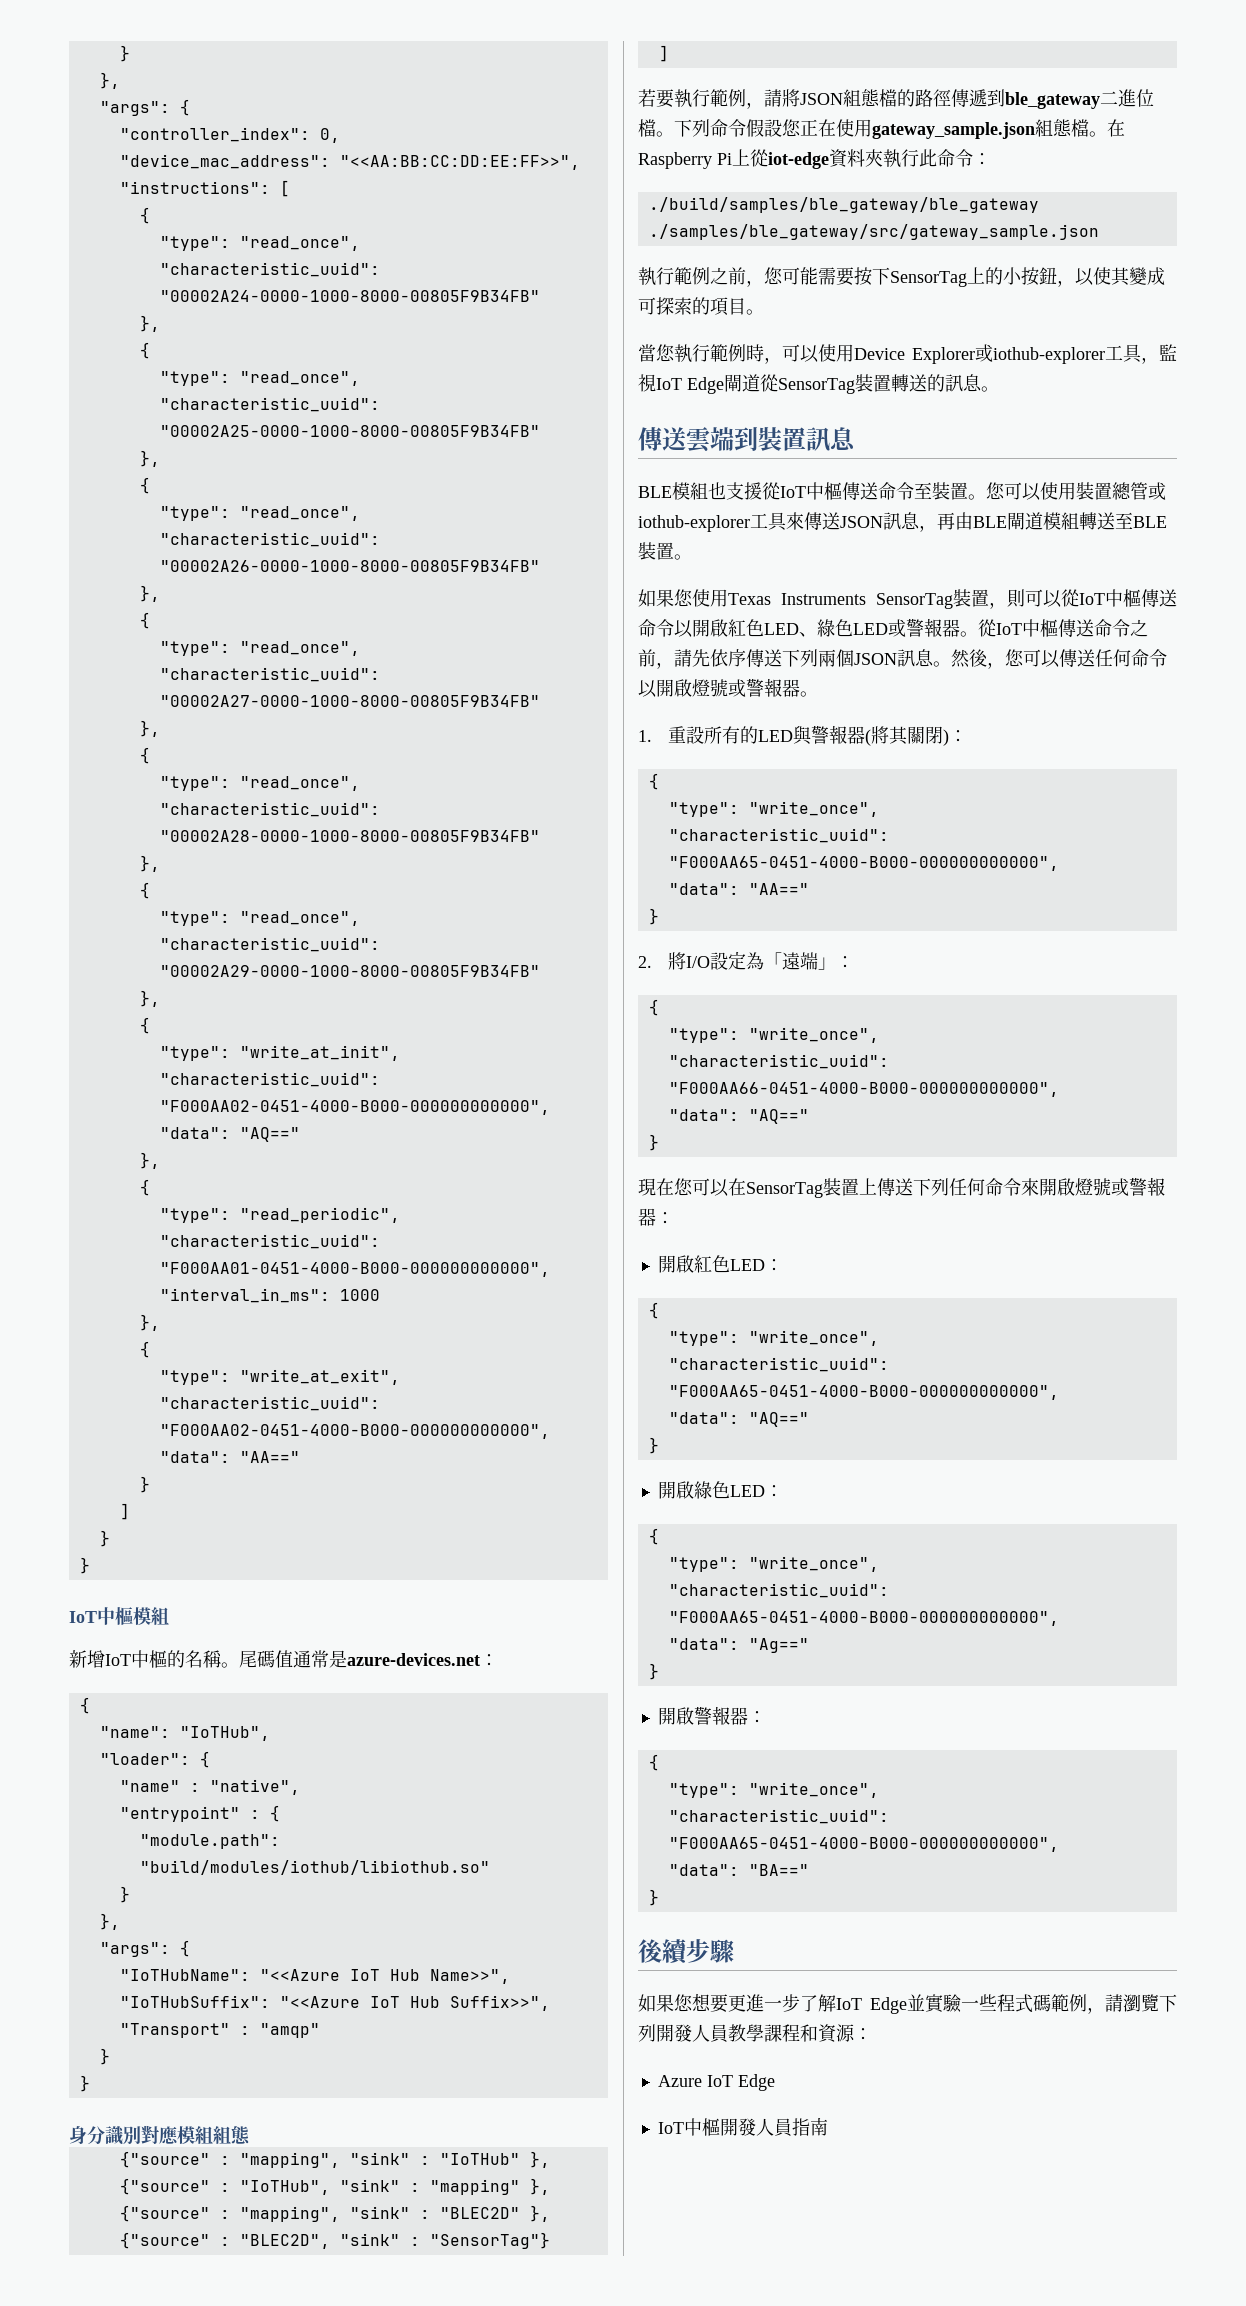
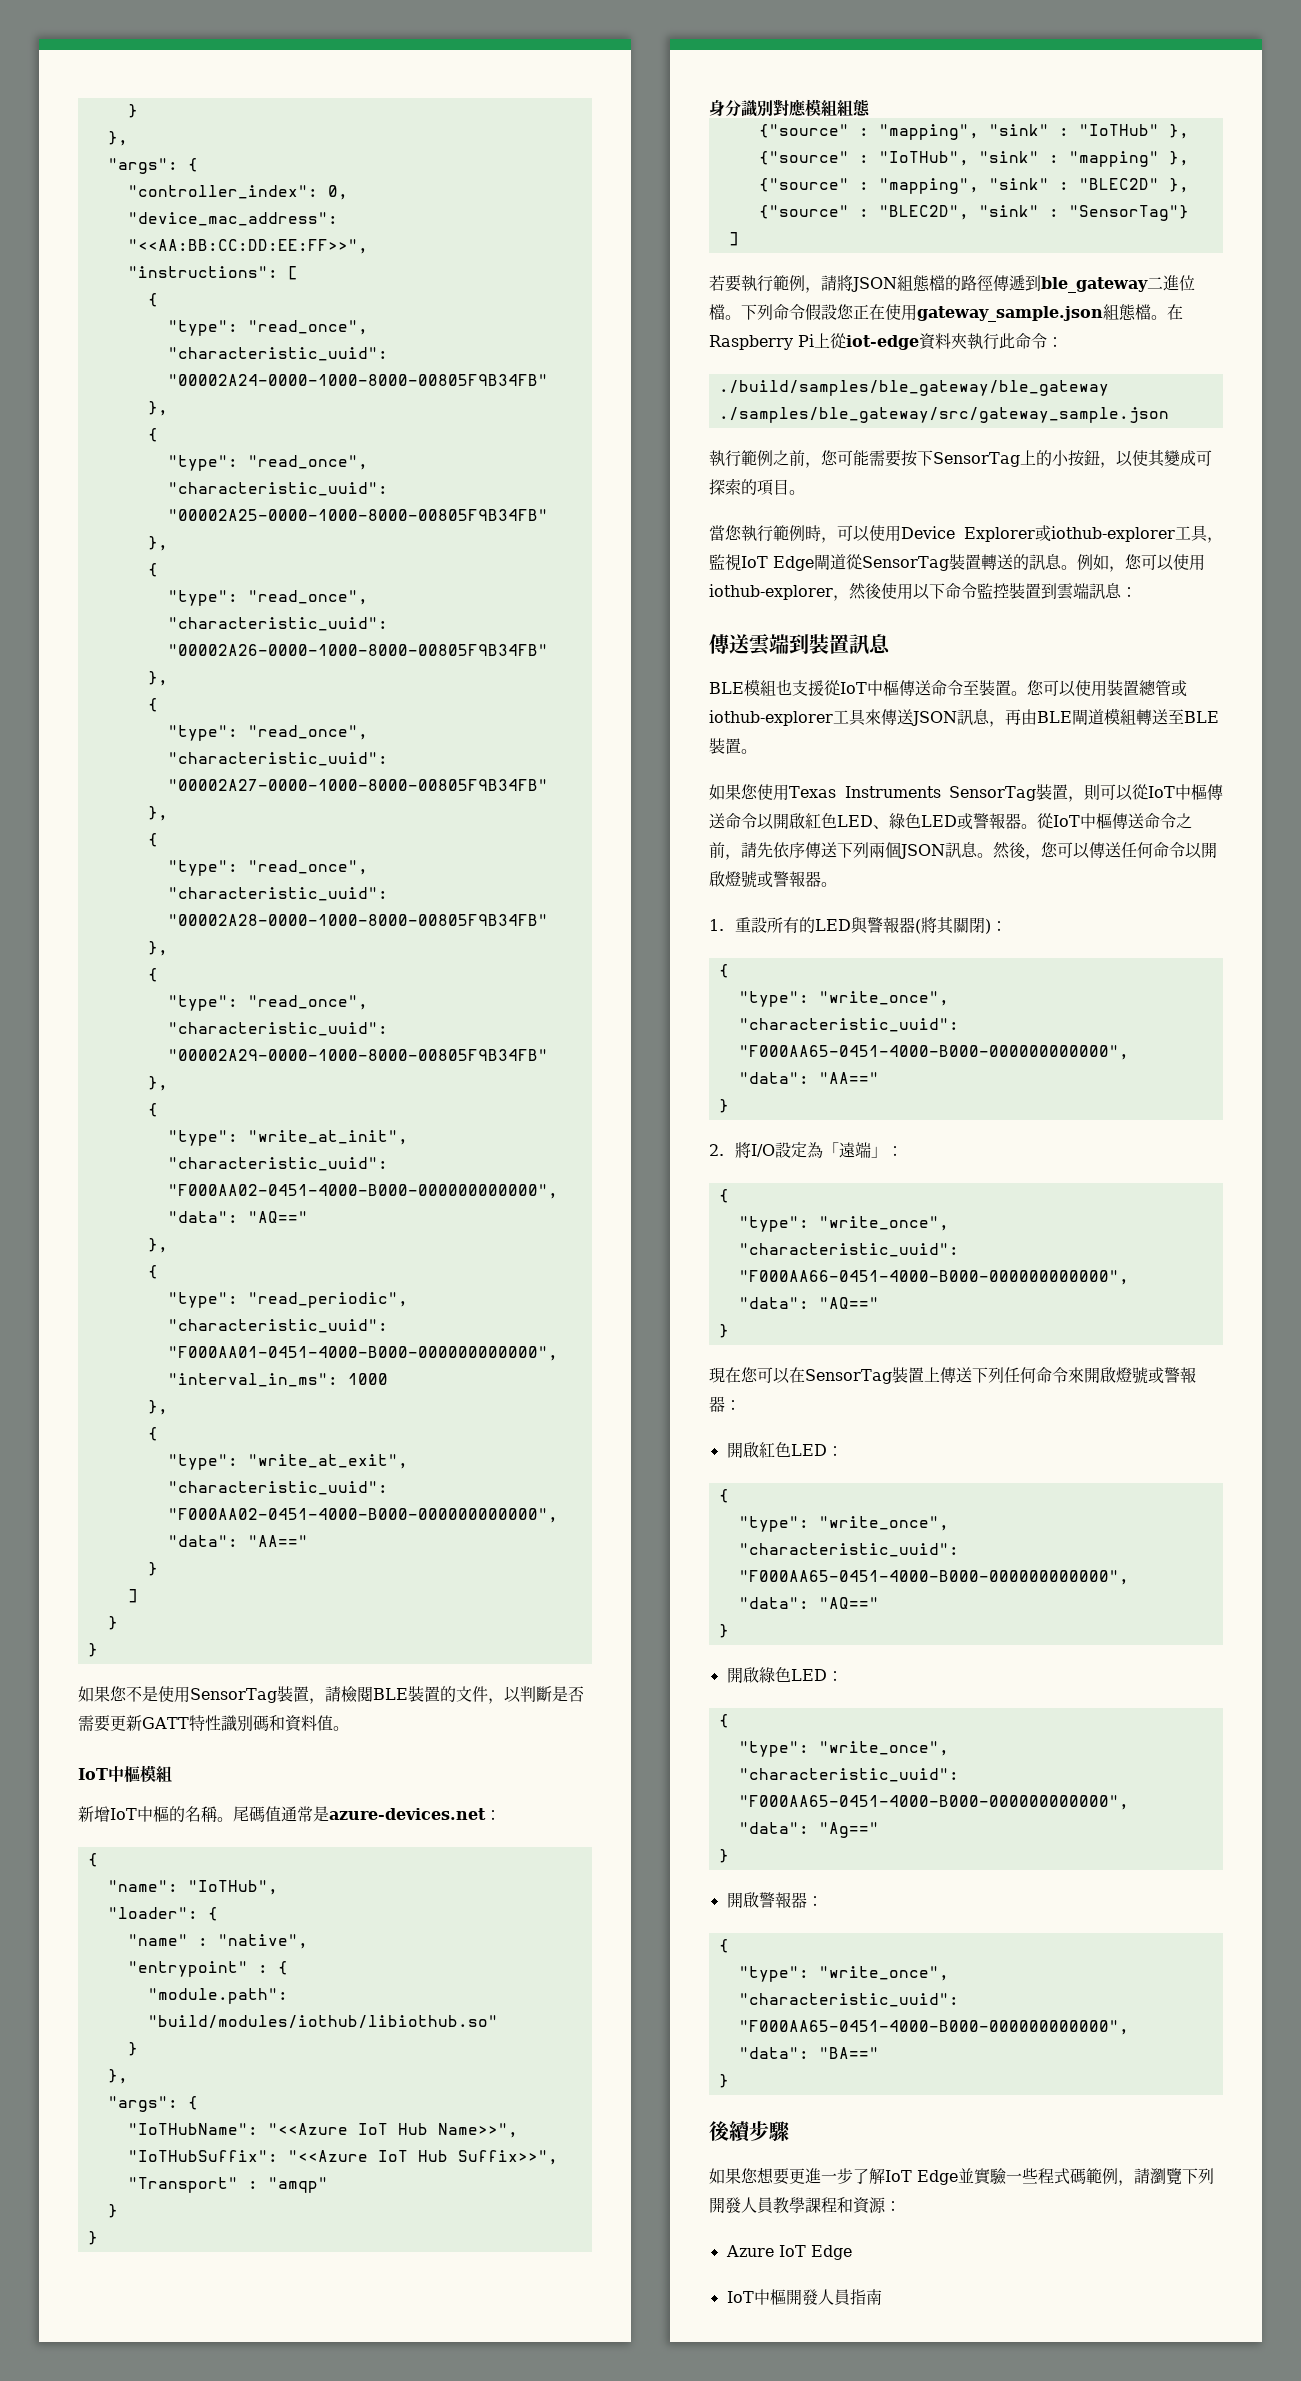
(90, 1565) none -> [78,1686,584,1704] [78,1715,349,1732] // 如果您不是使用SensorTag裝置，請檢閱BLE裝置的文件，以判斷是否需要更新GATT特性識別碼和資料值。
(999, 389) none -> [1076,554,1205,572] [709,583,1137,601] 例如，您可以使用iothub-explorer，然後使用以下命令監控裝置到雲端訊息：

